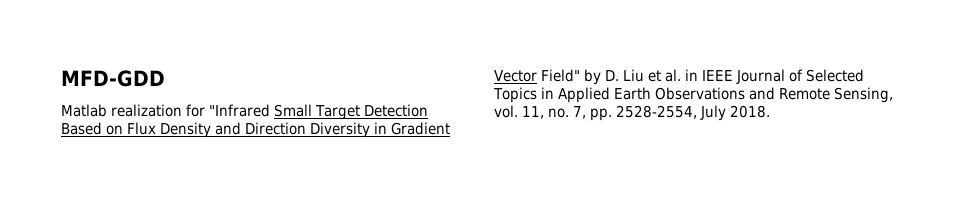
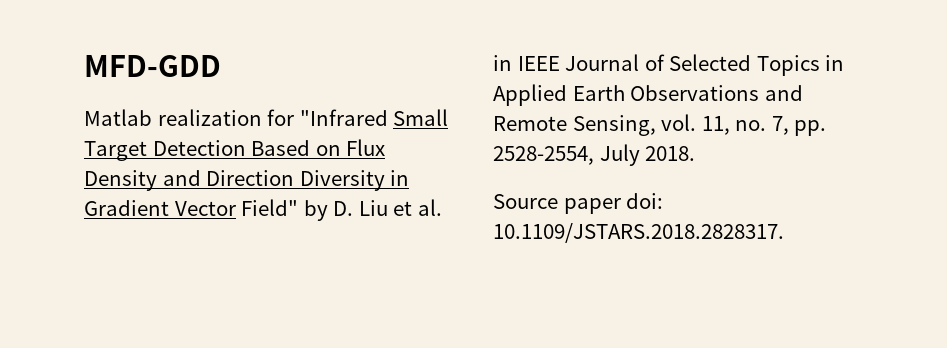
(770, 111) none -> [493,193,664,214] [493,223,784,243] // Source paper doi: 10.1109/JSTARS.2018.2828317.

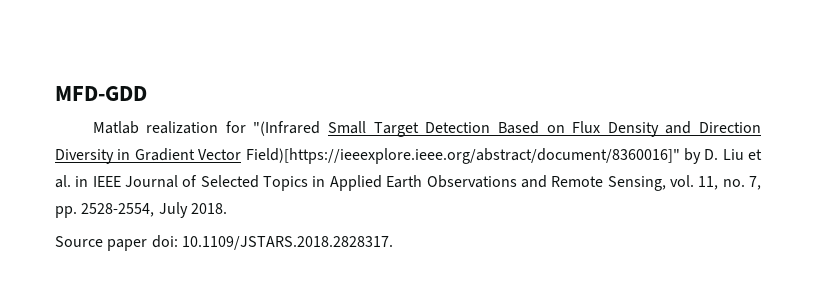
[299,109,388,126] "Infrared -> [253,121,321,136] "(Infrared
[241,199,299,216] Field" -> [245,148,680,164] Field)[https://ieeexplore.ieee.org/abstract/document/8360016]"

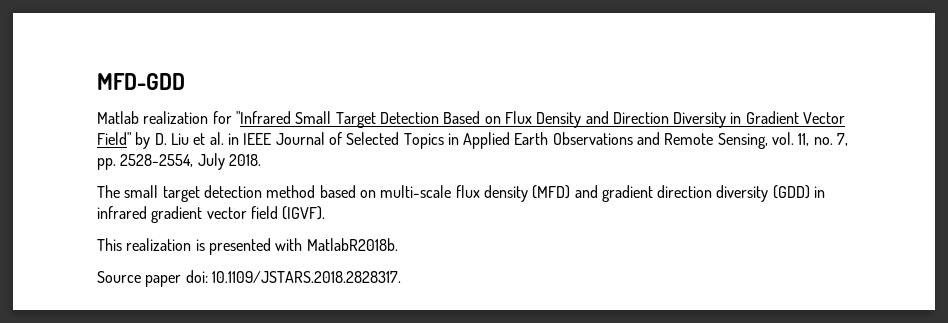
[253,121,321,136] "(Infrared -> [235,111,291,124] "Infrared
[245,148,680,164] Field)[https://ieeexplore.ieee.org/abstract/document/8360016]" -> [97,132,131,145] Field"
(227, 208) none -> [97,185,826,202] [97,206,326,223] [97,238,398,255] // The small target detection method based on multi-scale flux density (MFD) and gradient direction diversity (GDD) in infrared gradient vector field (IGVF). // This realization is presented with MatlabR2018b.

